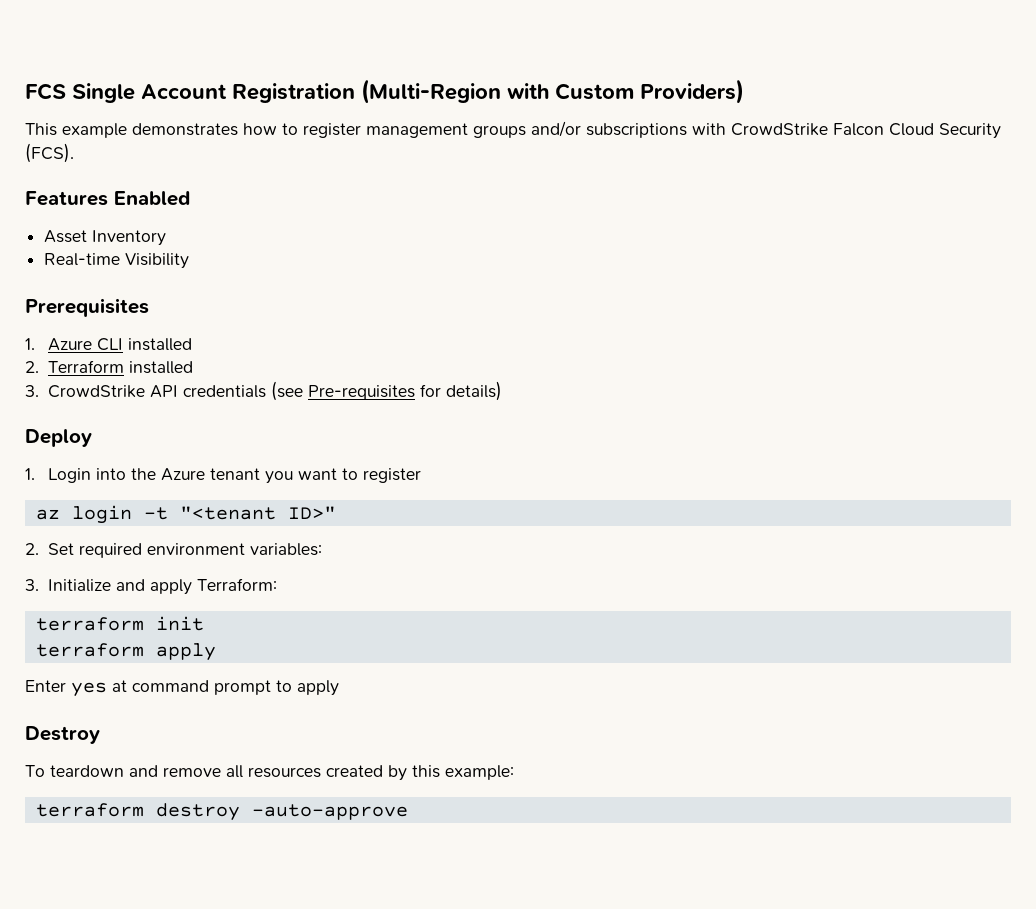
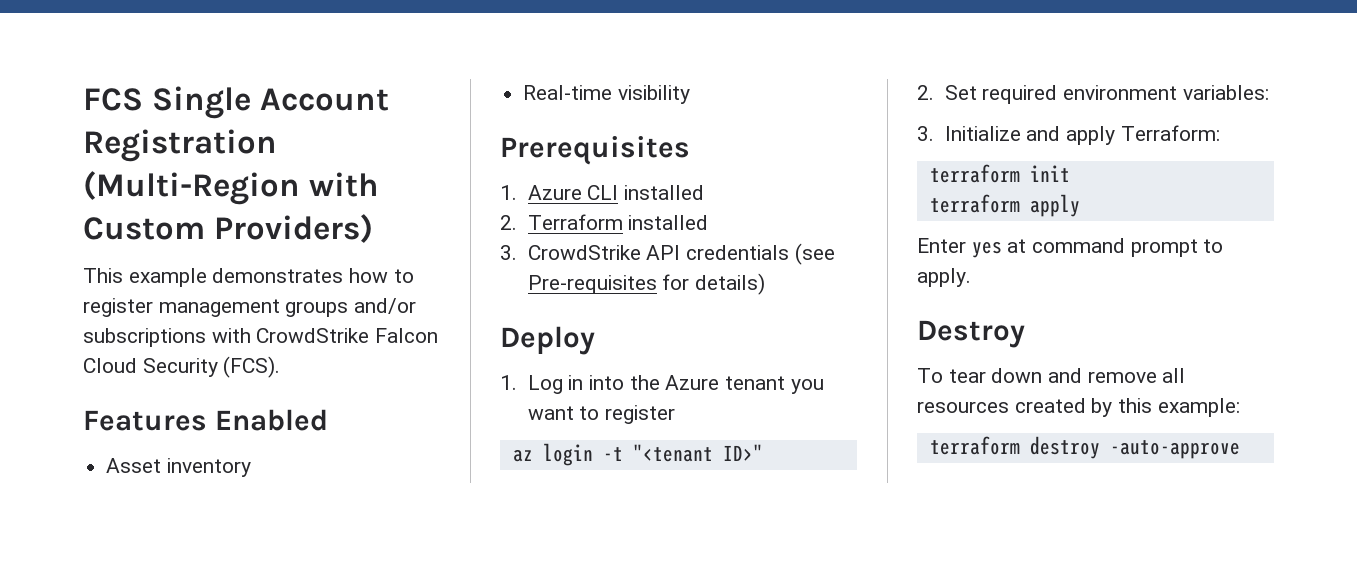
[92,230,167,246] Inventory -> [166,458,251,477] inventory
[125,253,190,269] Visibility -> [617,85,690,104] visibility
[48,468,92,483] Login -> [527,375,584,394] Log in
[297,680,339,696] apply -> [917,268,971,287] apply.
[50,765,124,777] teardown -> [948,368,1043,383] tear down

